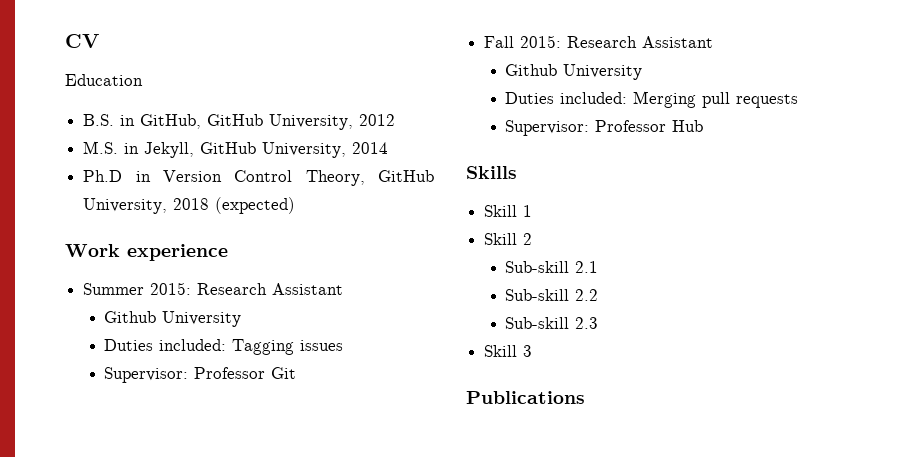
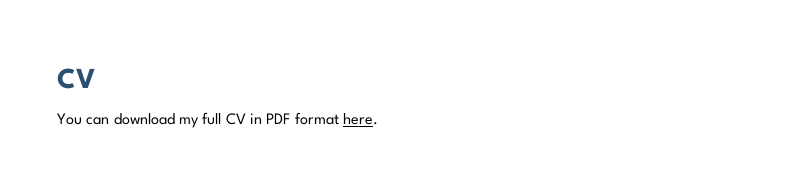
[65,74,143,86] [83,114,396,130] [83,141,389,158] [83,170,434,186] [83,197,296,214] [65,244,228,261] [83,282,344,295] [104,311,242,327] [104,339,344,355] [104,367,297,383] [484,35,714,48] [505,64,643,80] [505,91,799,108] [505,120,704,136] [466,166,517,179] [484,205,533,217] [484,233,533,245] [505,261,599,273] [505,289,599,301] [505,317,599,329] [484,345,533,357] [466,391,585,404] Education // B.S. in GitHub, GitHub University, 2012 // M.S. in Jekyll, GitHub University, 2014 // Ph.D in Version Control Theory, GitHub University, 2018 (expected) // Work experience // Summer 2015: Research Assistant // Github University // Duties included: Tagging issues // Supervisor: Professor Git // Fall 2015: Research Assistant // Github University // Duties included: Merging pull requests // Supervisor: Professor Hub // Skills // Skill 1 // Skill 2 // Sub-skill 2.1 // Sub-skill 2.2 // Sub-skill 2.3 // Skill 3 // Publications -> [57,112,378,128] You can download my full CV in PDF format here.

